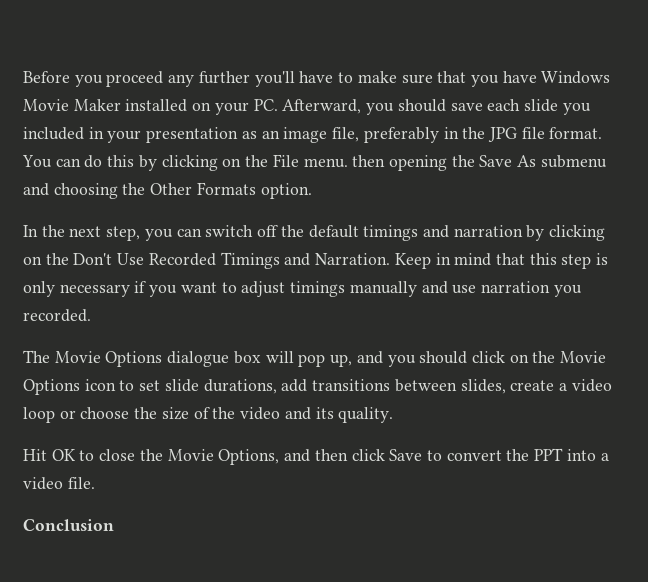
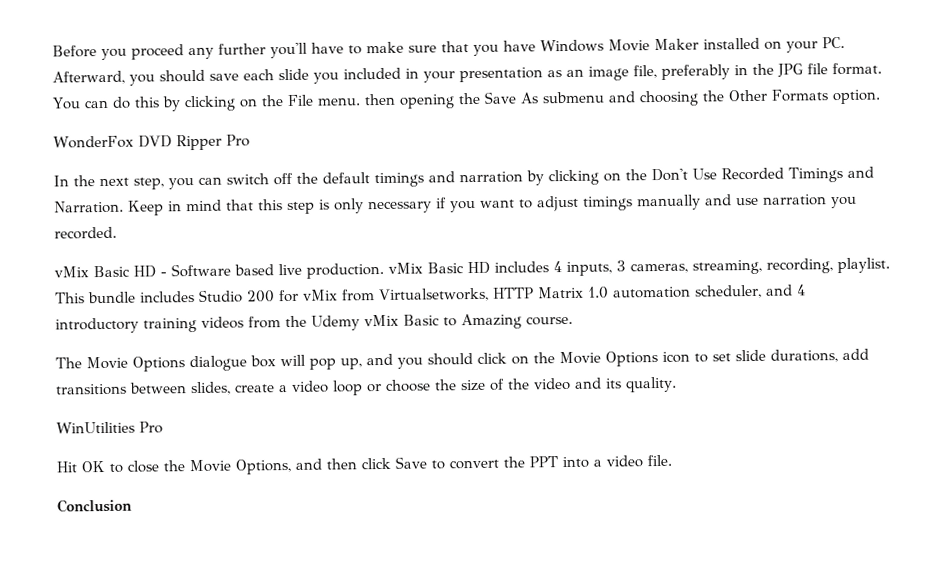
(312, 191) none -> [53,134,250,151] // WonderFox DVD Ripper Pro
(91, 315) none -> [54,257,890,279] [55,284,806,304] [55,313,573,334] // vMix Basic HD - Software based live production. vMix Basic HD includes 4 inputs, 3 cameras, streaming, recording, playlist. This bundle includes Studio 200 for vMix from Virtualsetworks, HTTP Matrix 1.0 automation scheduler, and 4 introductory training videos from the Udemy vMix Basic to Amazing course.
(394, 415) none -> [56,421,163,434] // WinUtilities Pro

